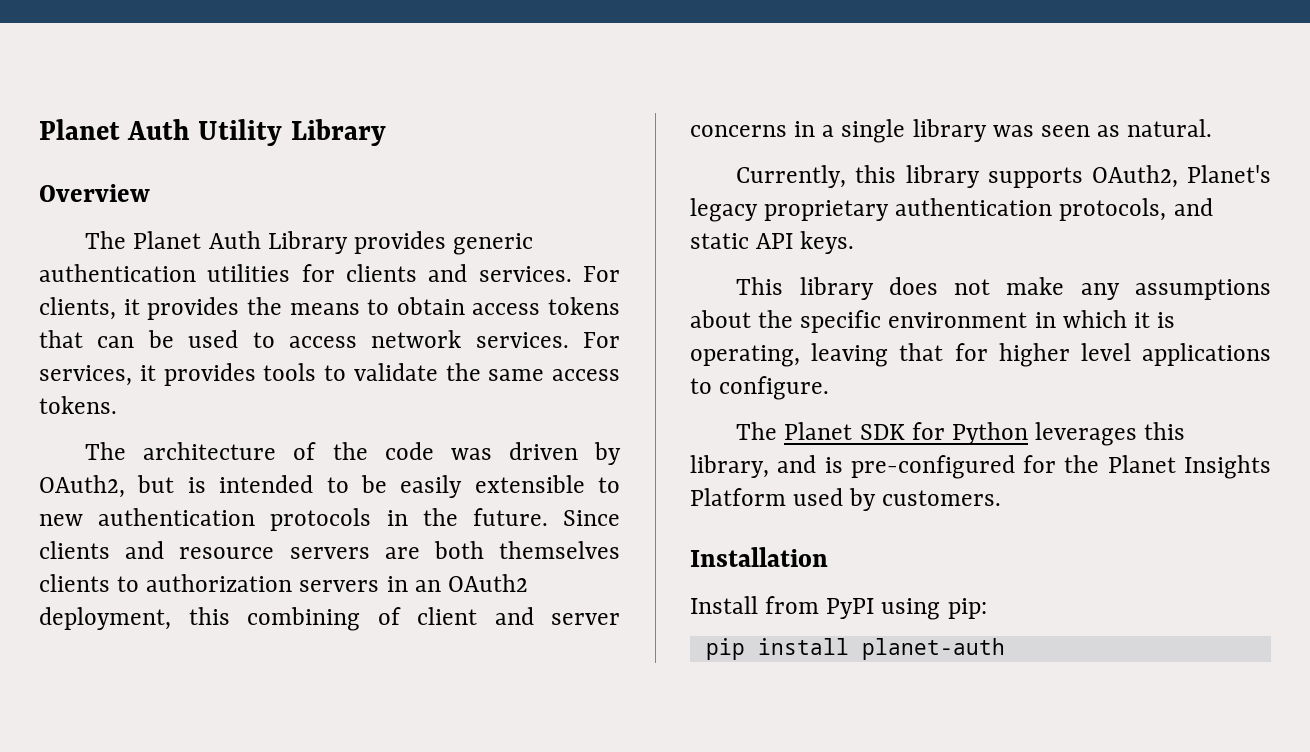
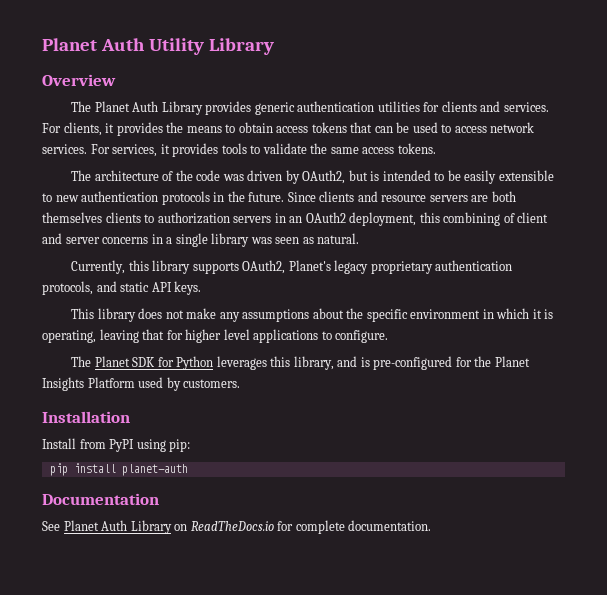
(1005, 649) none -> [42,493,159,505] [42,520,432,534] // Documentation // See Planet Auth Library on ReadTheDocs.io for complete documentation.

